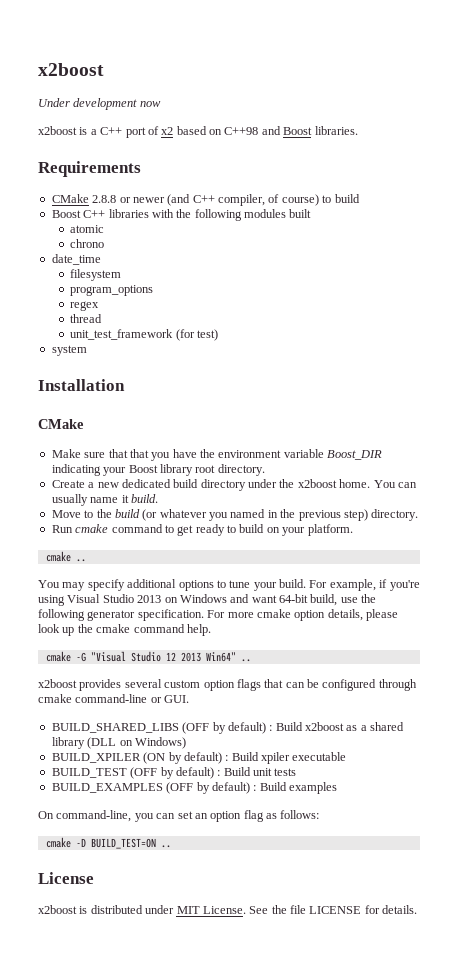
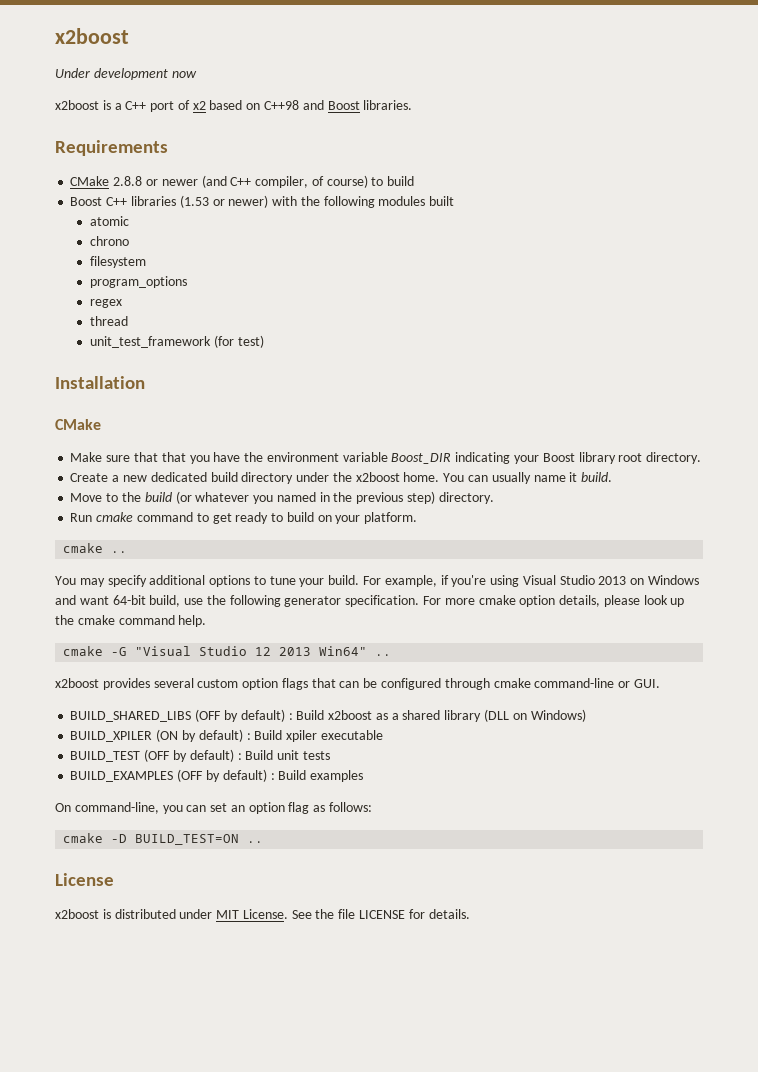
(149, 213) none -> [179,195,269,208] (1.53 or newer)
[51,254,101,265] // date_time -> (130, 241) none
[51,345,87,356] // system -> (264, 341) none

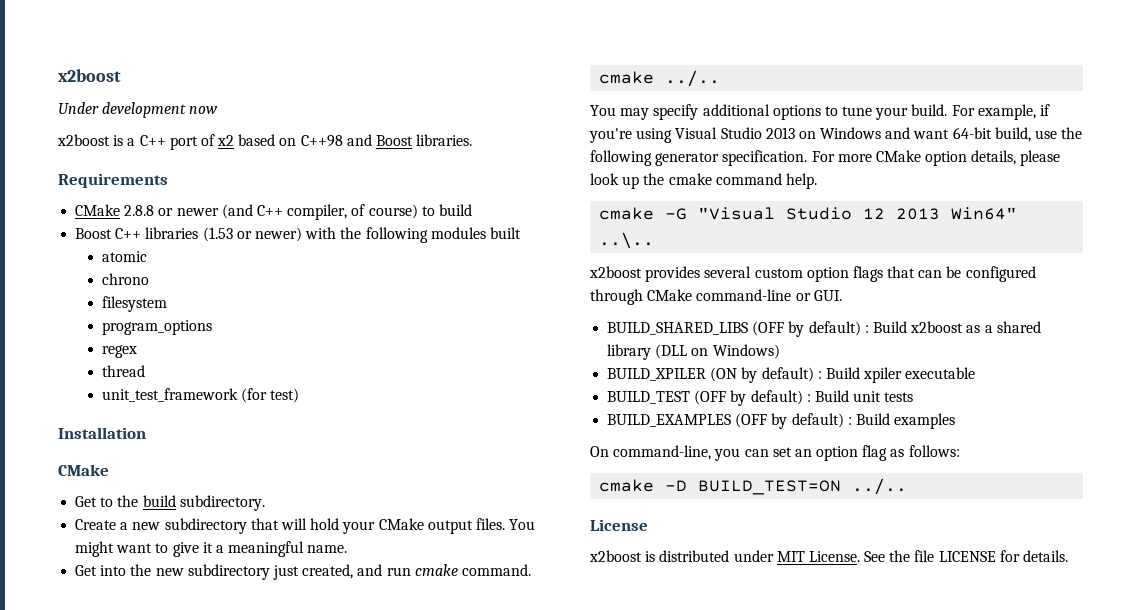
[70,452,702,464] [70,472,613,484] [70,491,494,504] [70,512,418,524] [63,543,128,553] Make sure that that you have the environment variable Boost_DIR indicating your Boost library root directory. // Create a new dedicated build directory under the x2boost home. You can usually name it build. // Move to the build (or whatever you named in the previous step) directory. // Run cmake command to get ready to build on your platform. // cmake .. -> [75,495,265,511] [75,518,536,534] [75,541,348,557] [75,564,531,580] [599,70,721,87] Get to the build subdirectory. // Create a new subdirectory that will hold your CMake output files. You might want to give it a meaningful name. // Get into the new subdirectory just created, and run cmake command. // cmake ../..
[478,595,516,605] cmake -> [875,150,921,162] CMake
[375,654,392,656] .. -> [599,232,655,249] ..\..
[493,678,531,688] cmake -> [647,289,693,301] CMake
[247,841,264,843] .. -> [852,478,908,495] ../..

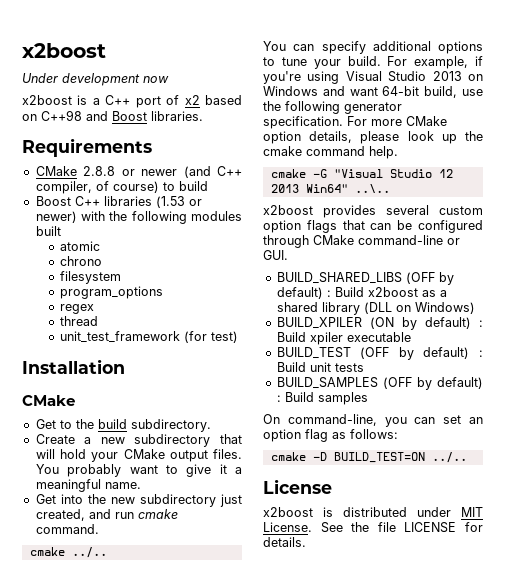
[75,541,115,557] might -> [67,464,122,477] probably
[620,108,650,120] may -> [293,44,315,51] can
[607,413,956,429] BUILD_EXAMPLES (OFF by default) : Build examples -> [276,377,483,390] [276,392,368,405] BUILD_SAMPLES (OFF by default) : Build samples

